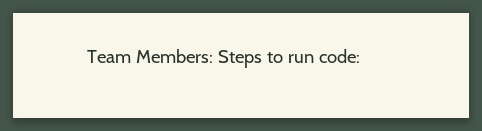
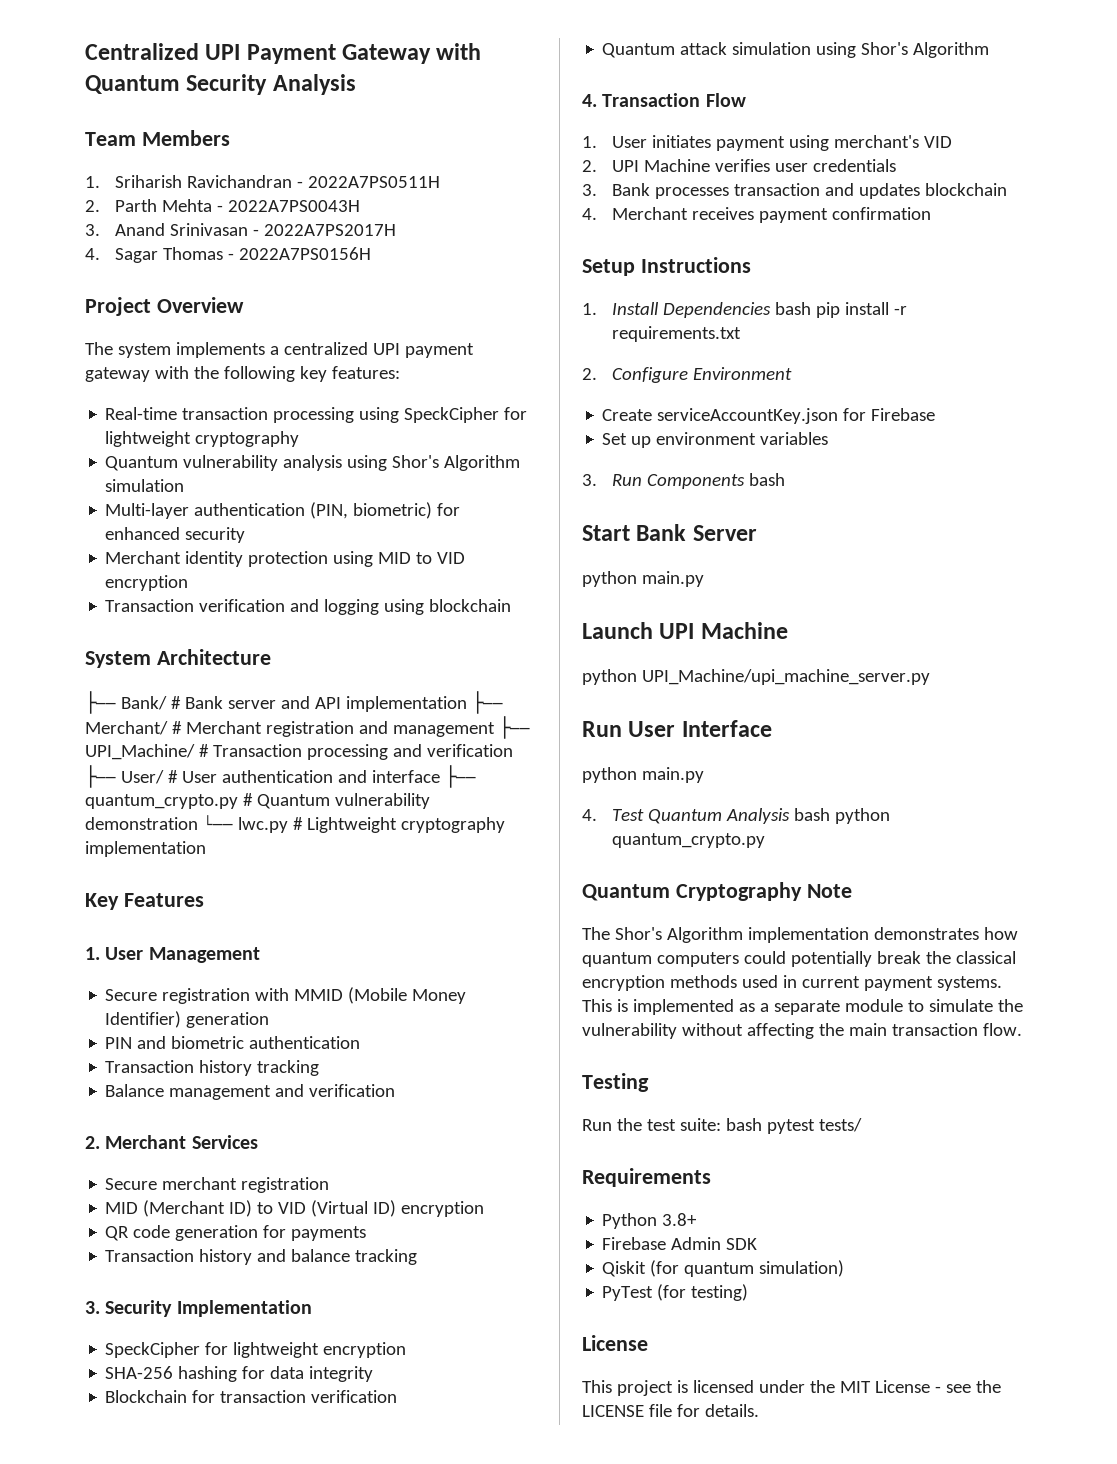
[87,49,360,68] Team Members: Steps to run code: -> [85,43,482,64] [85,74,356,95] [85,130,230,146] [85,175,440,188] [85,199,360,212] [85,223,396,236] [85,247,371,263] [85,297,244,316] [85,342,474,358] [85,366,400,382] [105,407,528,423] [105,431,300,447] [105,455,521,471] [105,479,185,492] [105,502,461,519] [105,527,246,543] [105,551,466,567] [105,575,189,591] [105,599,512,615] [85,649,271,668] [85,691,503,714] [85,716,530,739] [85,744,513,760] [85,765,476,788] [85,793,430,809] [85,815,505,833] [85,841,206,857] [85,893,204,910] [85,947,260,963] [105,987,467,1004] [105,1011,270,1028] [105,1036,361,1049] [105,1060,320,1076] [105,1084,396,1100] [85,1135,258,1149] [105,1177,330,1193] [105,1200,485,1217] [105,1225,367,1241] [105,1249,418,1265] [85,1300,312,1317] [105,1342,407,1358] [105,1366,374,1382] [105,1390,398,1403] [602,42,990,58] [582,93,746,107] [582,135,952,151] [582,159,896,172] [582,183,1007,199] [582,207,931,223] [582,257,751,276] [582,302,907,318] [611,326,741,342] [582,367,792,383] [602,408,936,424] [602,432,829,448] [582,473,785,489] [582,524,757,541] [582,571,704,587] [582,622,788,639] [582,669,930,685] [582,720,772,737] [582,767,704,783] [582,808,890,824] [611,833,765,848] [582,882,852,901] [582,927,1018,943] [582,951,1016,967] [582,975,1002,991] [582,999,1023,1015] [582,1023,1022,1039] [582,1073,649,1092] [582,1118,862,1134] [582,1168,711,1187] [602,1213,698,1229] [602,1237,758,1250] [602,1260,845,1277] [602,1284,749,1301] [582,1335,648,1351] [582,1380,1001,1396] [582,1404,759,1417] Centralized UPI Payment Gateway with Quantum Security Analysis // Team Members // 1. Sriharish Ravichandran - 2022A7PS0511H // 2. Parth Mehta - 2022A7PS0043H // 3. Anand Srinivasan - 2022A7PS2017H // 4. Sagar Thomas - 2022A7PS0156H // Project Overview // The system implements a centralized UPI payment gateway with the following key features: // Real-time transaction processing using SpeckCipher for lightweight cryptography // Quantum vulnerability analysis using Shor's Algorithm simulation // Multi-layer authentication (PIN, biometric) for enhanced security // Merchant identity protection using MID to VID encryption // Transaction verification and logging using blockchain // System Architecture // ├── Bank/ # Bank server and API implementation ├── Merchant/ # Merchant registration and management ├── UPI_Machine/ # Transaction processing and verification ├── User/ # User authentication and interface ├── quantum_crypto.py # Quantum vulnerability demonstration └── lwc.py # Lightweight cryptography implementation // Key Features // 1. User Management // Secure registration with MMID (Mobile Money Identifier) generation // PIN and biometric authentication // Transaction history tracking // Balance management and verification // 2. Merchant Services // Secure merchant registration // MID (Merchant ID) to VID (Virtual ID) encryption // QR code generation for payments // Transaction history and balance tracking // 3. Security Implementation // SpeckCipher for lightweight encryption // SHA-256 hashing for data integrity // Blockchain for transaction verification // Quantum attack simulation using Shor's Algorithm // 4. Transaction Flow // 1. User initiates payment using merchant's VID // 2. UPI Machine verifies user credentials // 3. Bank processes transaction and updates blockchain // 4. Merchant receives payment confirmation // Setup Instructions // 1. Install Dependencies bash pip install -r requirements.txt // 2. Configure Environment // Create serviceAccountKey.json for Firebase // Set up environment variables // 3. Run Components bash // Start Bank Server // python main.py // Launch UPI Machine // python UPI_Machine/upi_machine_server.py // Run User Interface // python main.py // 4. Test Quantum Analysis bash python quantum_crypto.py // Quantum Cryptography Note // The Shor's Algorithm implementation demonstrates how quantum computers could potentially break the classical encryption methods used in current payment systems. This is implemented as a separate module to simulate the vulnerability without affecting the main transaction flow. // Testing // Run the test suite: bash pytest tests/ // Requirements // Python 3.8+ // Firebase Admin SDK // Qiskit (for quantum simulation) // PyTest (for testing) // License // This project is licensed under the MIT License - see the LICENSE file for details.

